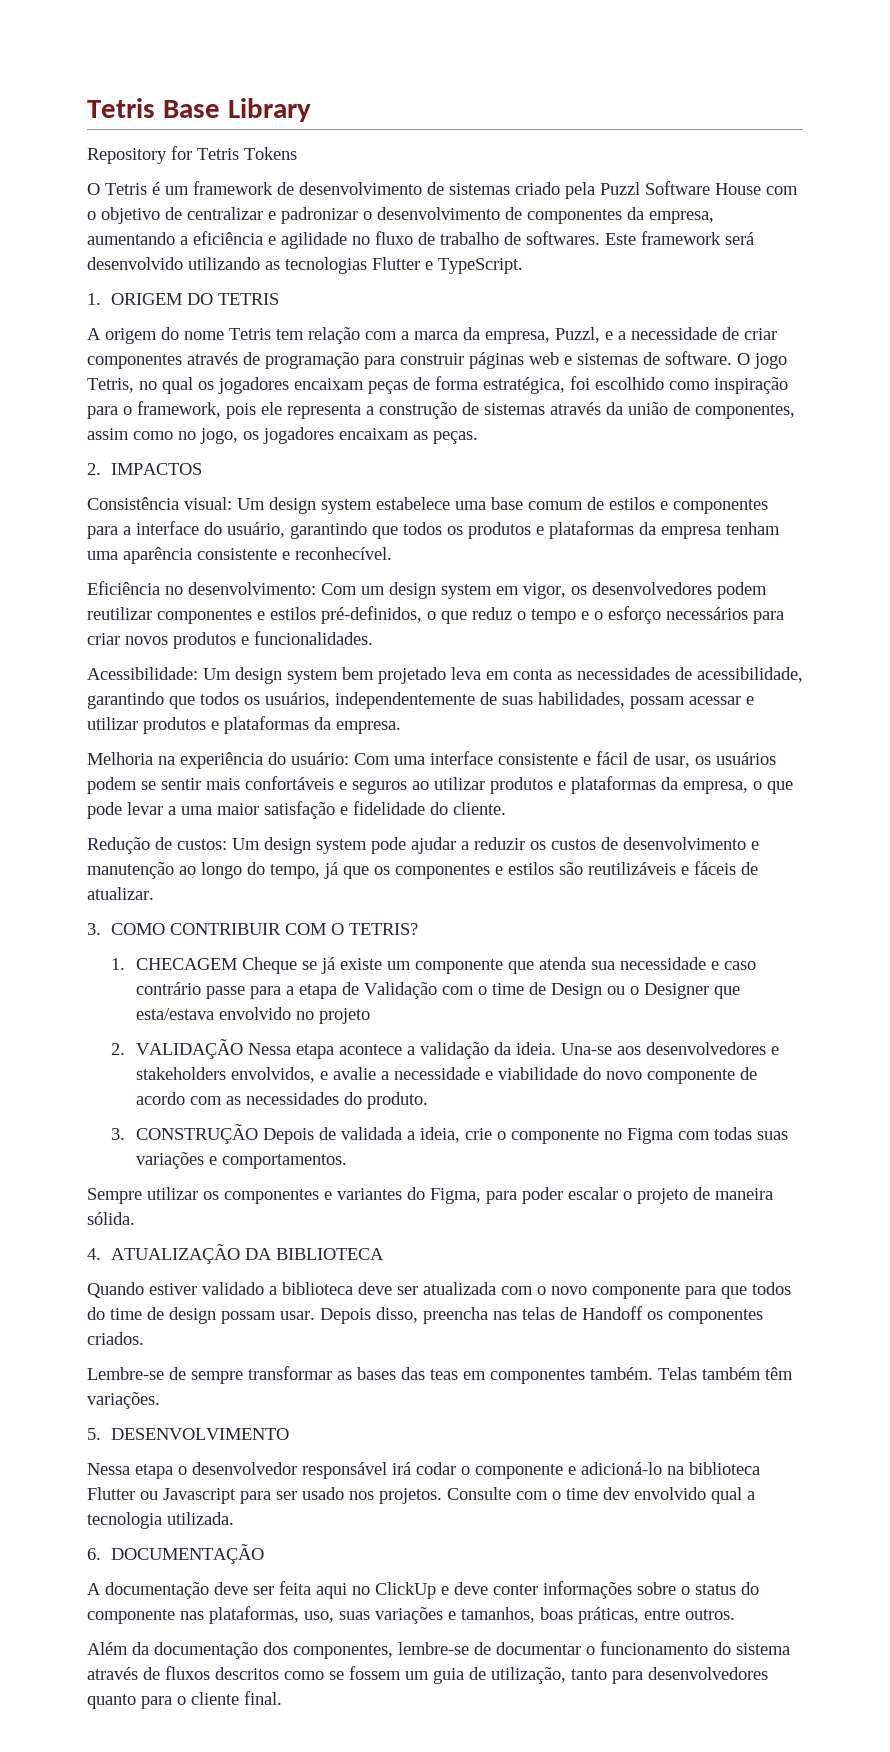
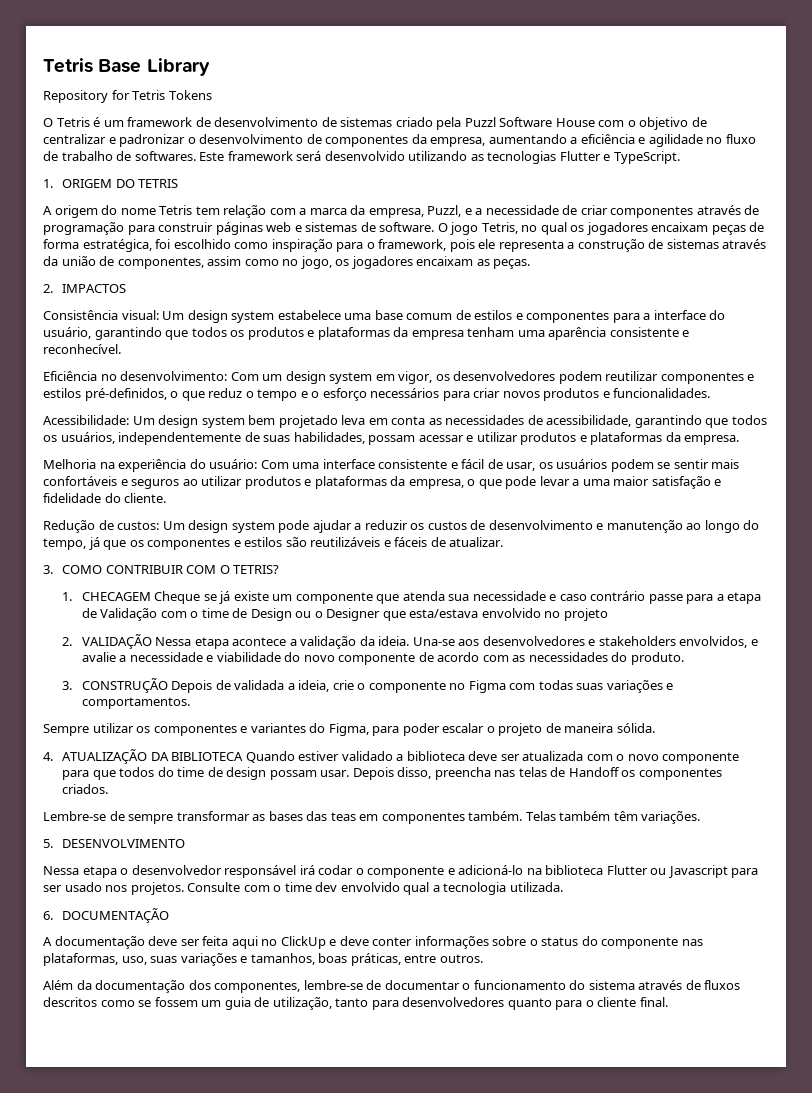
(385, 1254) // -> (244, 756) none

